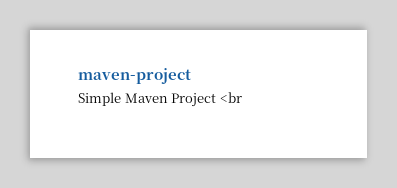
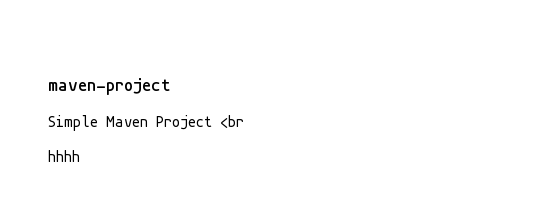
(242, 97) none -> [48,150,80,162] // hhhh

